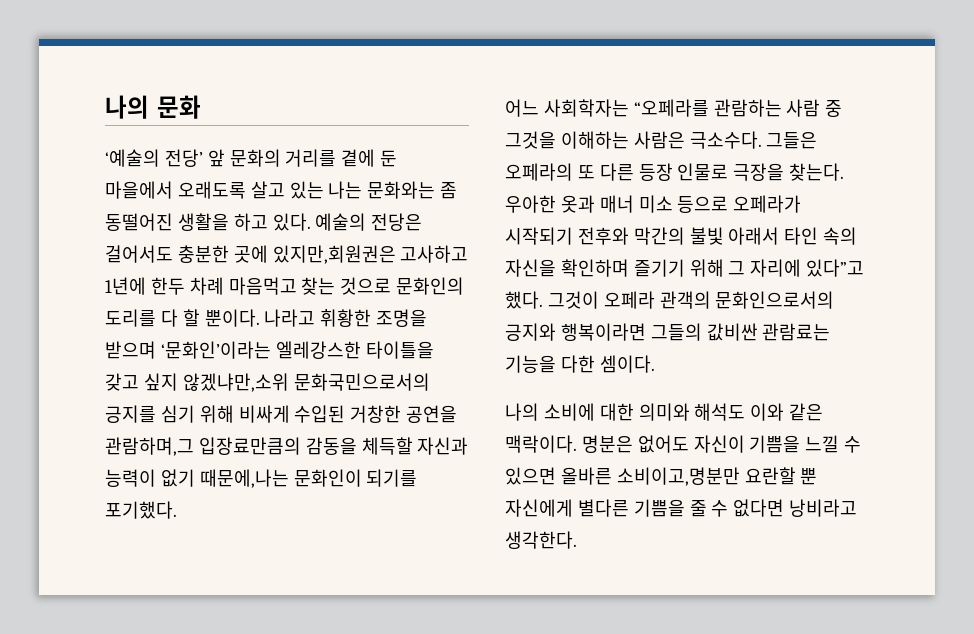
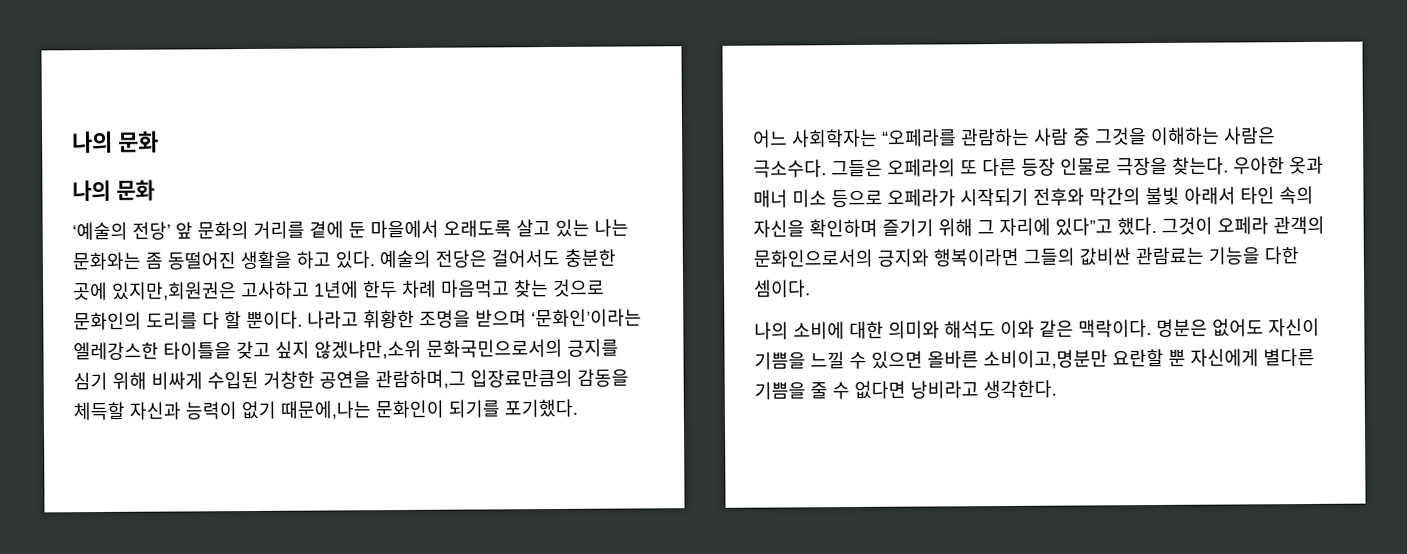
[105,95,201,119] 나의 문화 -> [72,130,159,154] [72,179,155,202] 나의 문화 // 나의 문화

